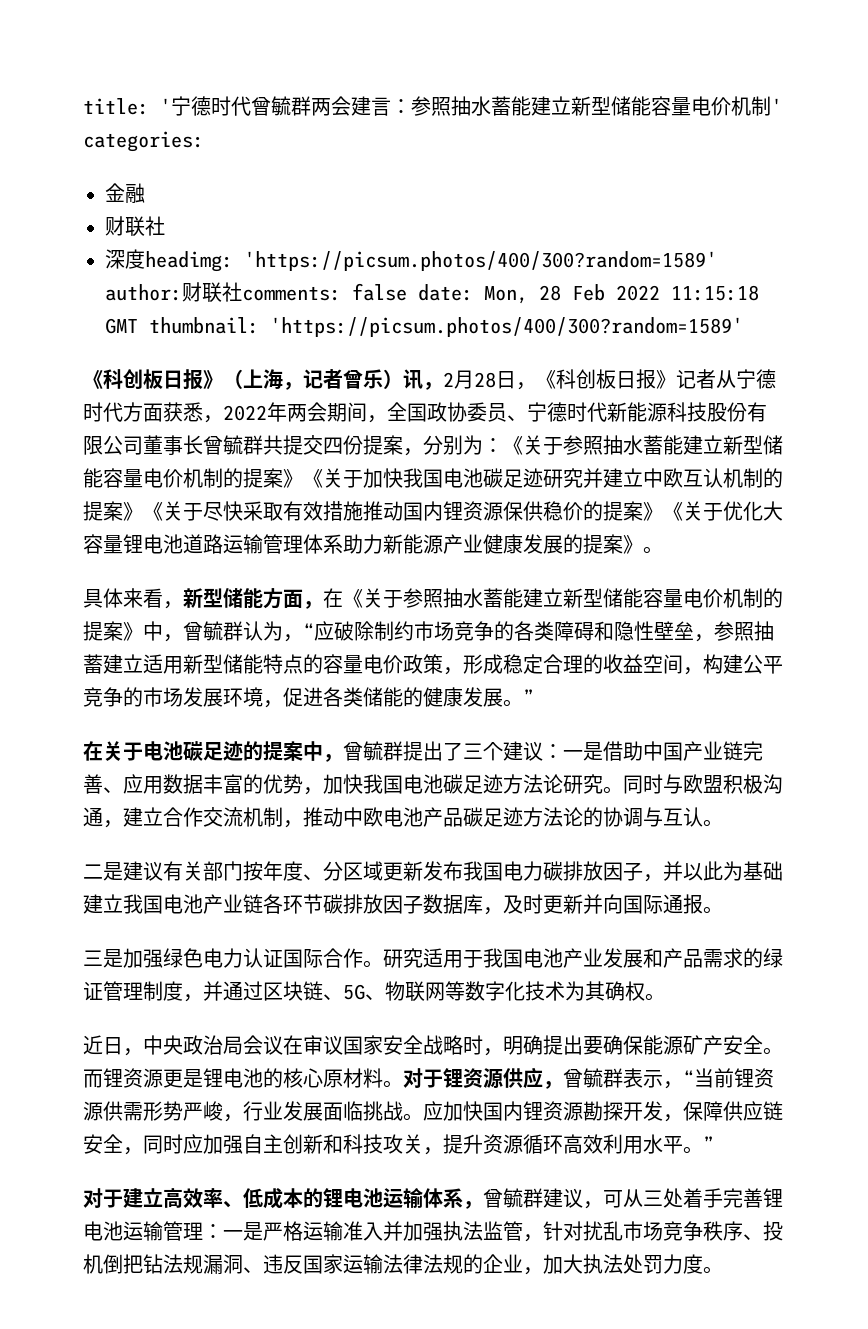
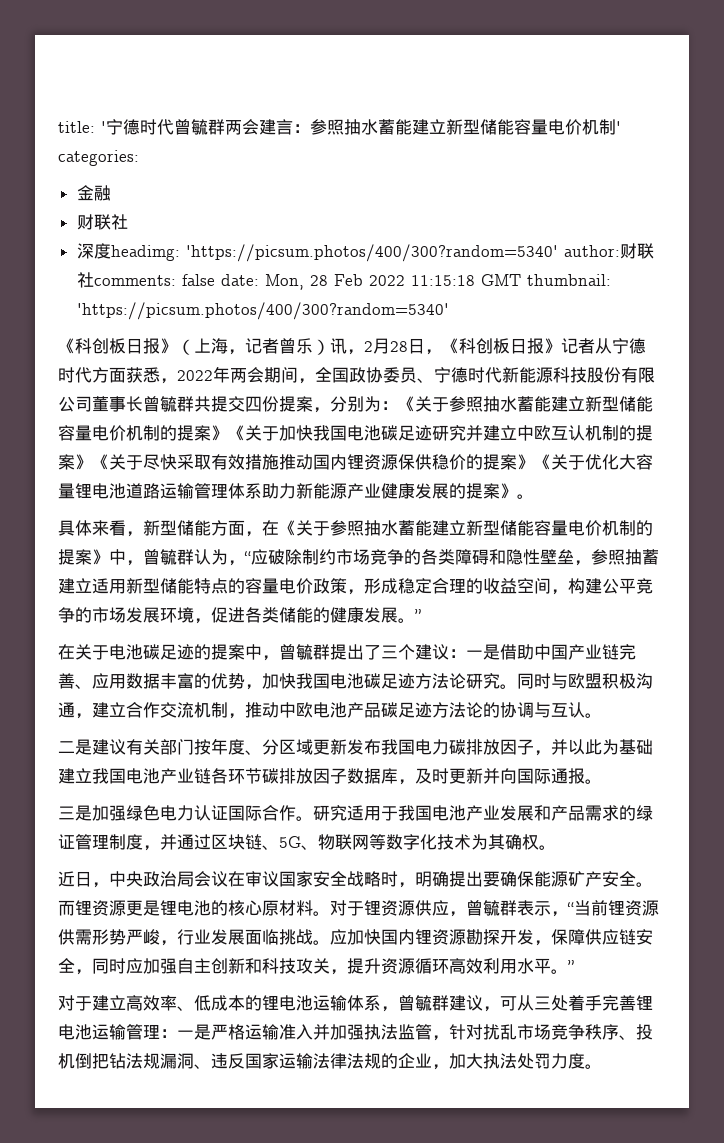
[244,251,717,271] 'https://picsum.photos/400/300?random=1589' -> [185,244,558,262] 'https://picsum.photos/400/300?random=5340'
[270,317,743,337] 'https://picsum.photos/400/300?random=1589' -> [76,302,449,320] 'https://picsum.photos/400/300?random=5340'

